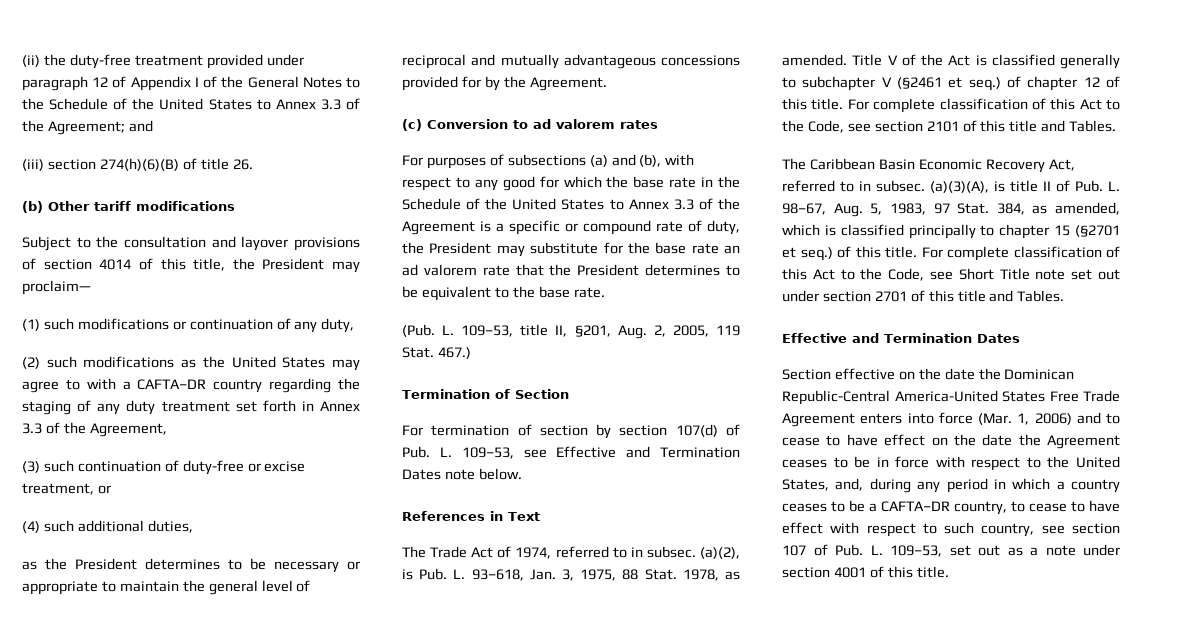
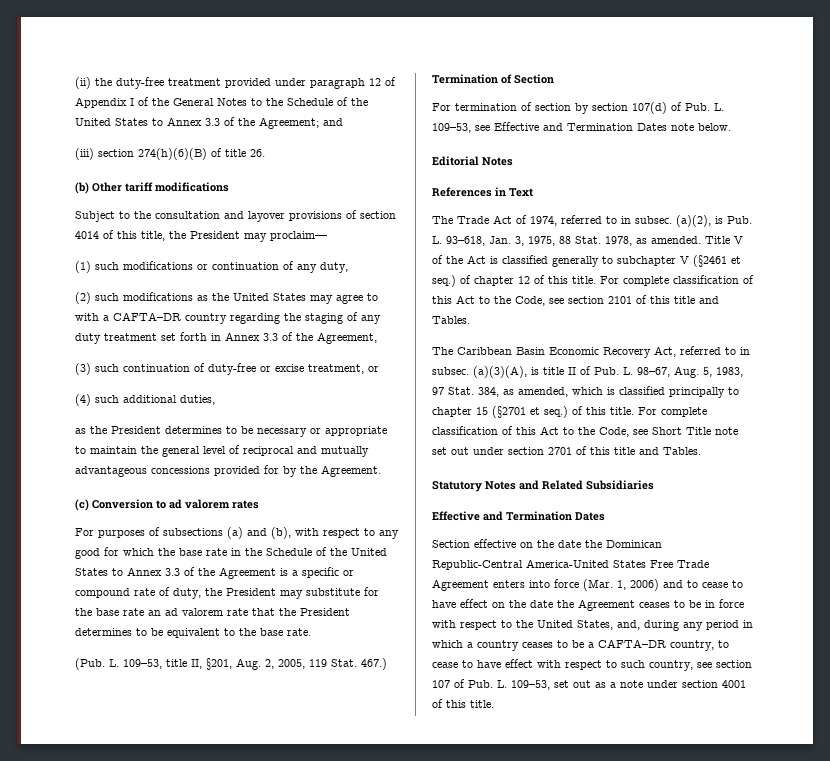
(522, 474) none -> [432,156,513,166] // Editorial Notes
(1065, 296) none -> [432,480,654,492] // Statutory Notes and Related Subsidiaries

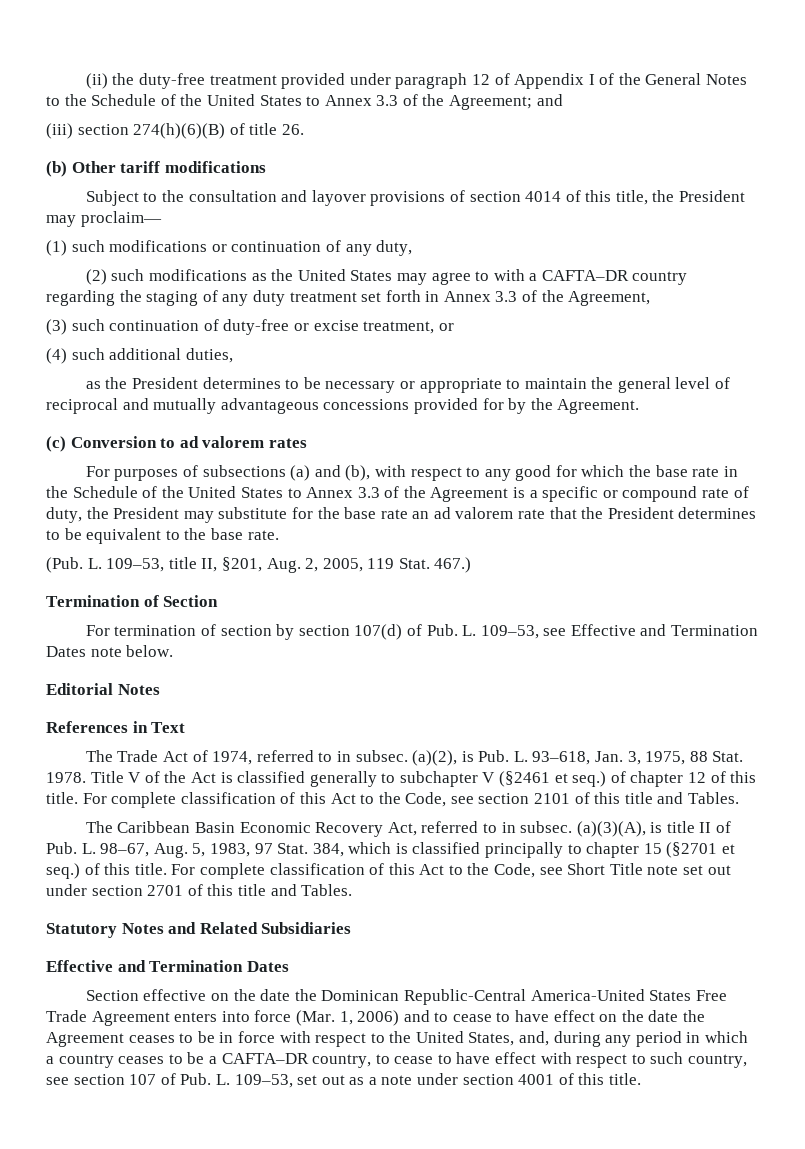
[605,236,701,246] 1978, as amended. -> [46,772,86,783] 1978.
[503,387,568,397] as amended, -> (344, 850) none

